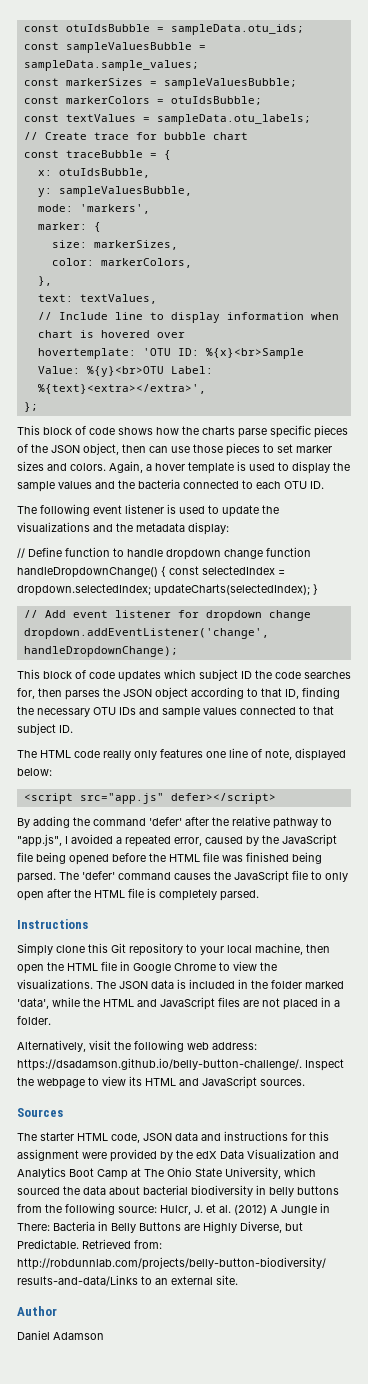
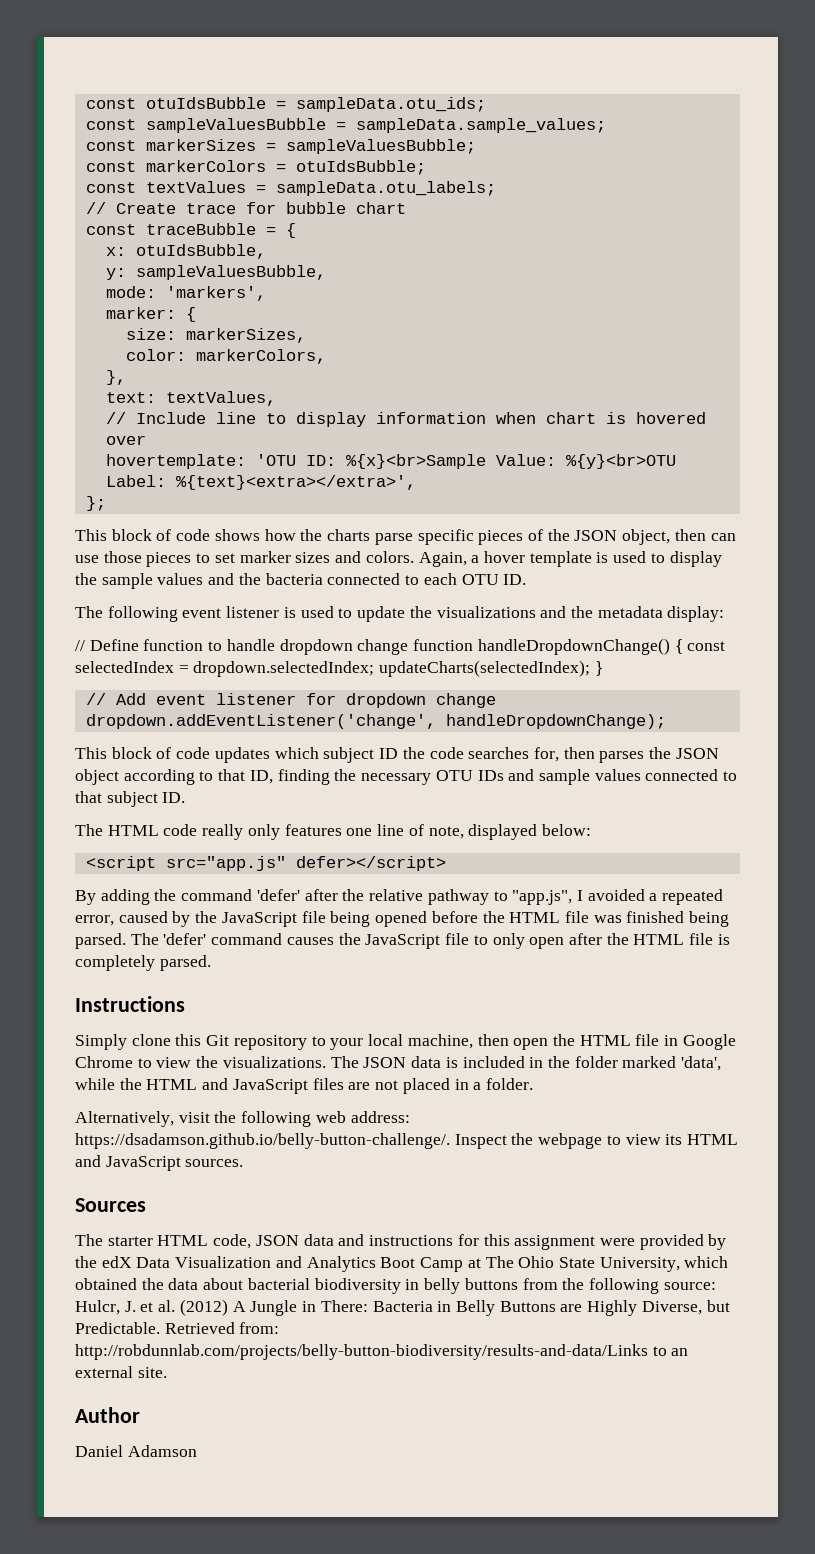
[17,1187,60,1195] sourced -> [75,1278,137,1290] obtained

